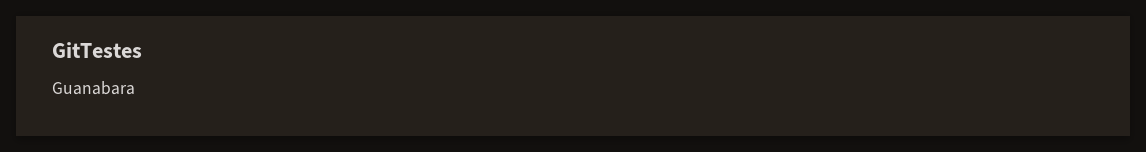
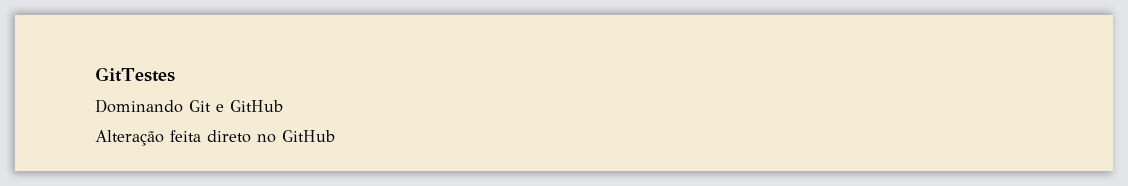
[52,81,135,95] Guanabara -> [95,99,283,113] [95,130,335,146] Dominando Git e GitHub // Alteração feita direto no GitHub

